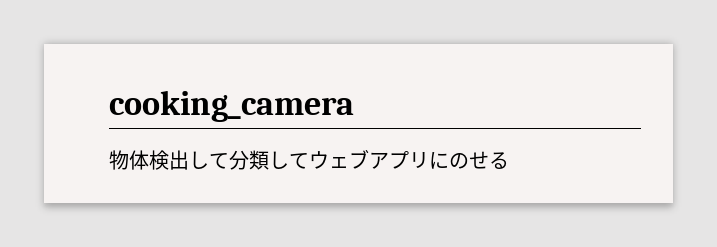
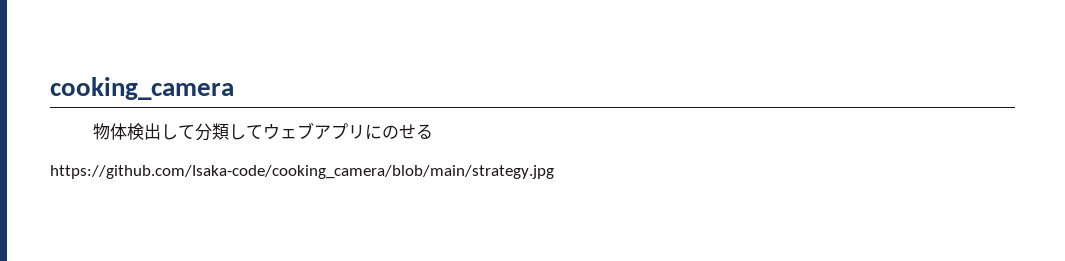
(509, 160) none -> [50,165,554,179] // https://github.com/Isaka-code/cooking_camera/blob/main/strategy.jpg

